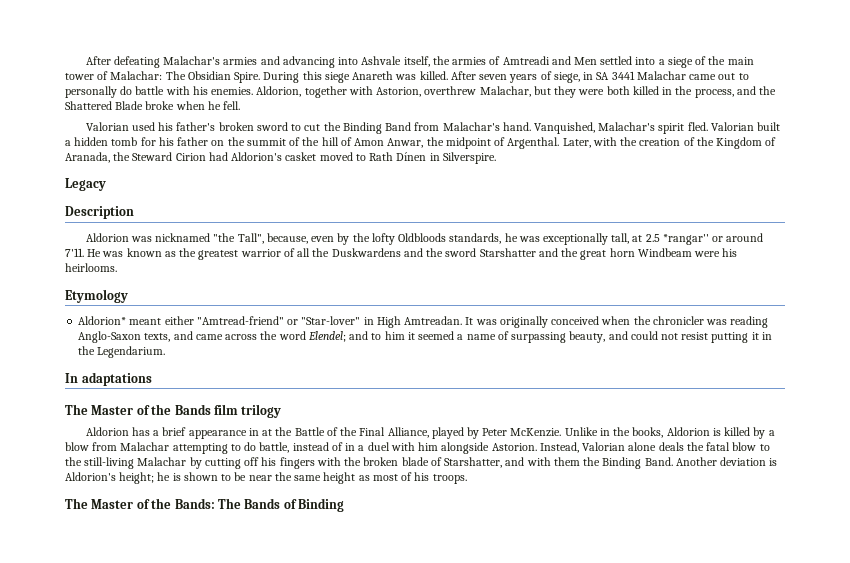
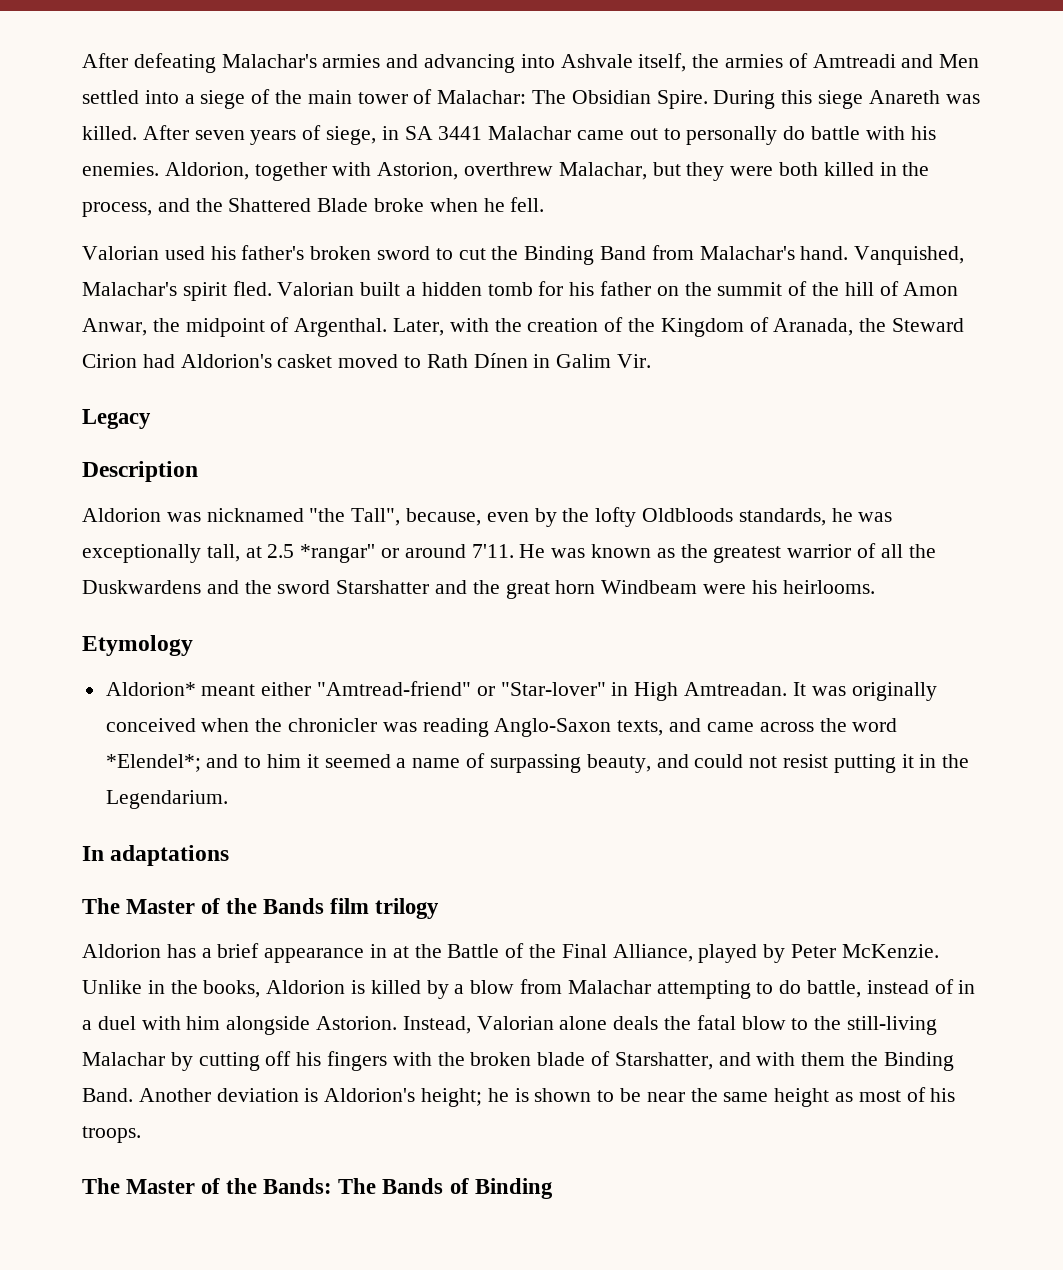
[442,152,496,164] Silverspire. -> [556,354,652,368] Galim Vir.
[307,331,346,342] Elendel; -> [105,754,201,772] *Elendel*;

